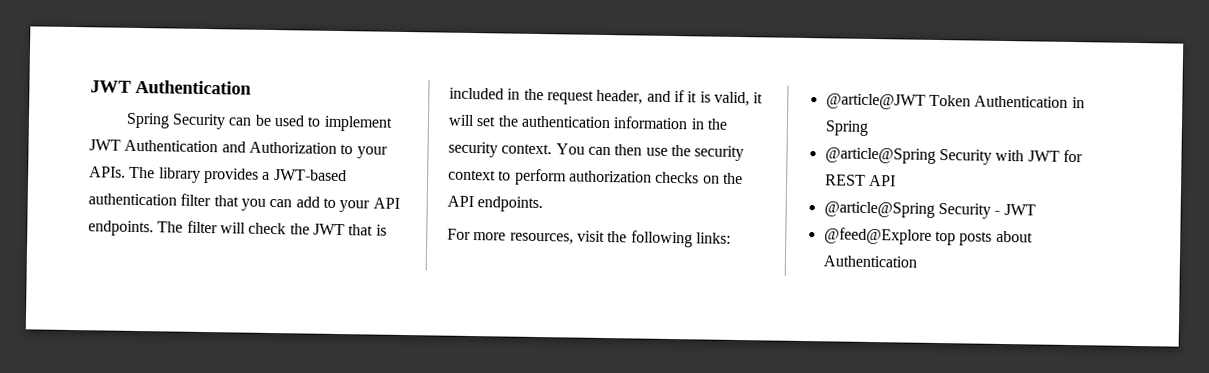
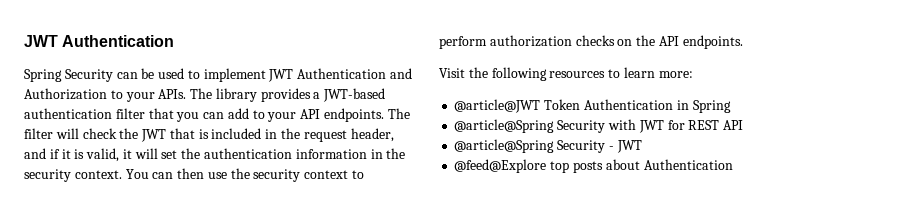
[447,228,731,248] For more resources, visit the following links: -> [439,67,693,81] Visit the following resources to learn more:

